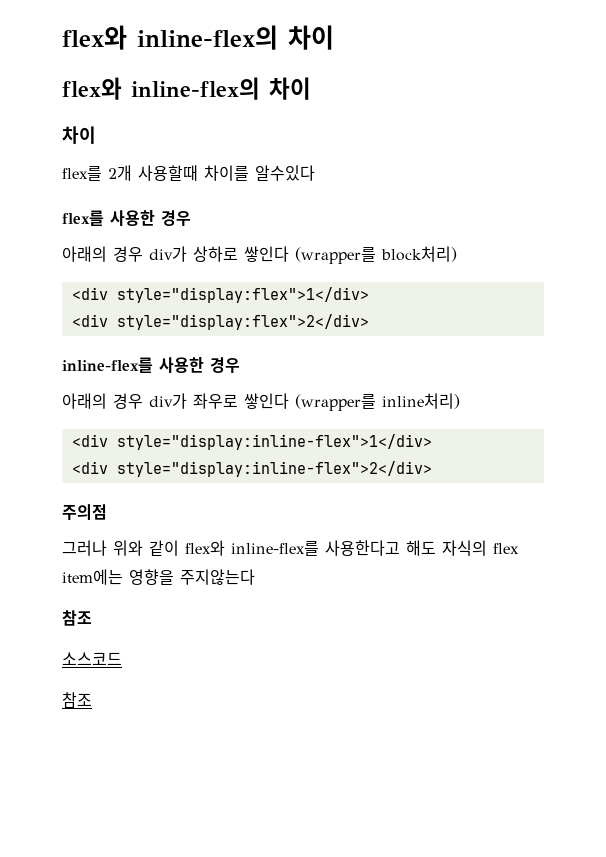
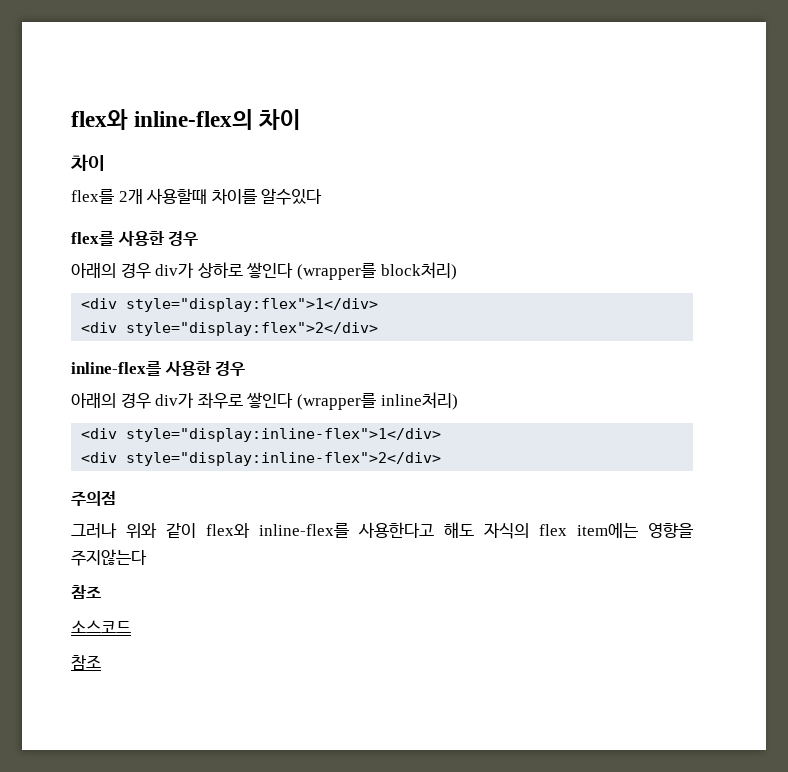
[62,25,334,50] [62,77,311,100] flex와 inline-flex의 차이 // flex와 inline-flex의 차이 -> [71,109,302,130] flex와 inline-flex의 차이

